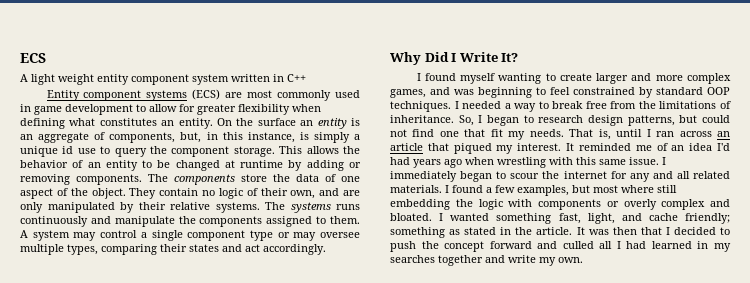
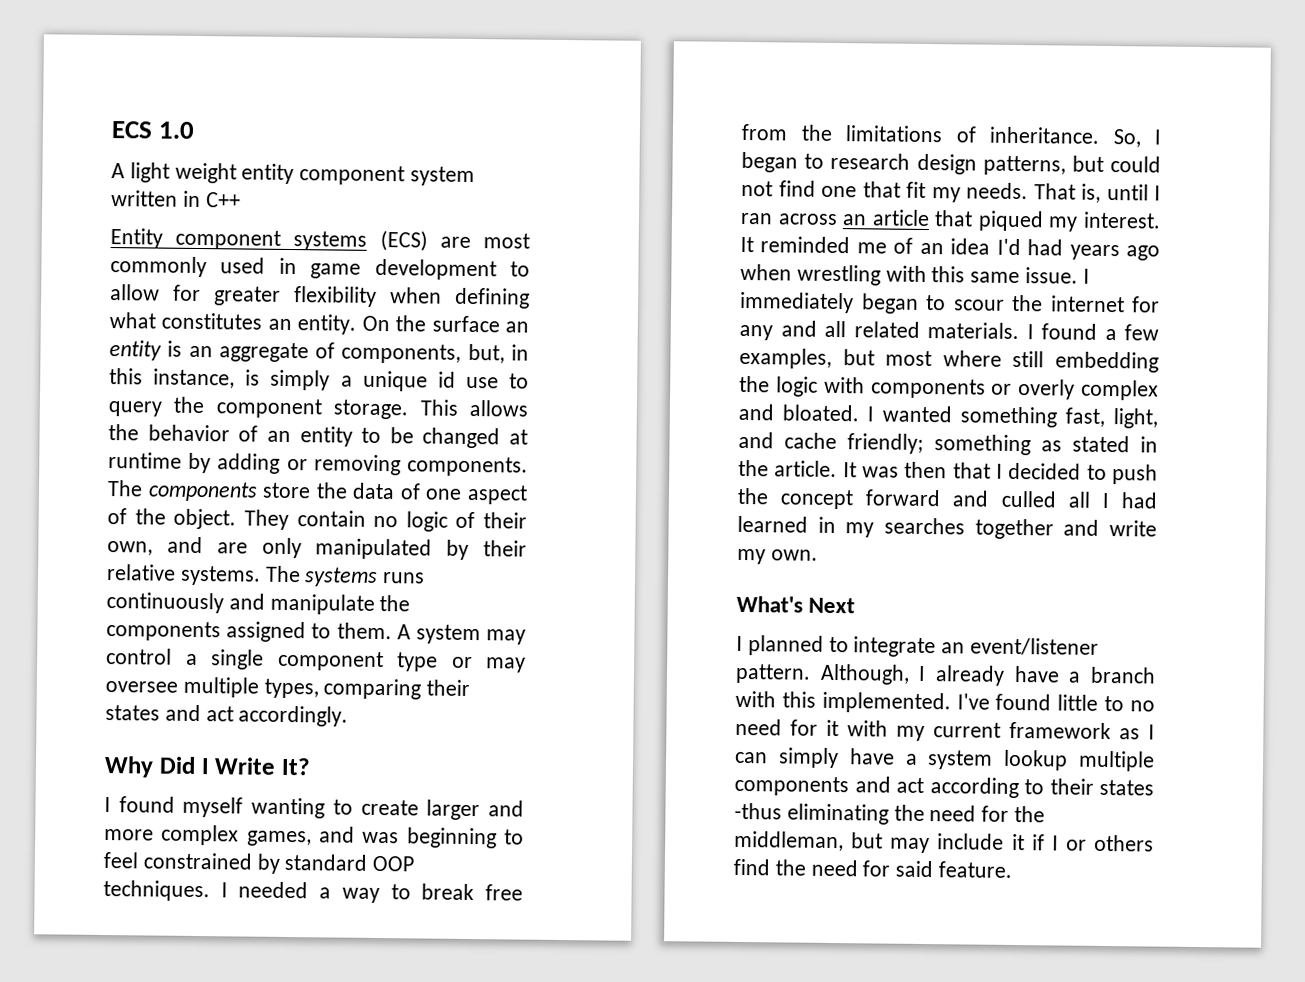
(46, 58) none -> [158,121,196,139] 1.0
(583, 260) none -> [736,595,856,614] [736,635,1100,658] [735,663,1156,686] [735,690,1155,714] [735,718,1155,742] [735,747,1155,772] [734,775,1154,799] [734,802,1046,825] [734,830,1154,854] [733,858,1013,878] // What's Next // I planned to integrate an event/listener pattern. Although, I already have a branch with this implemented. I've found little to no need for it with my current framework as I can simply have a system lookup multiple components and act according to their states -thus eliminating the need for the middleman, but may include it if I or others find the need for said feature.

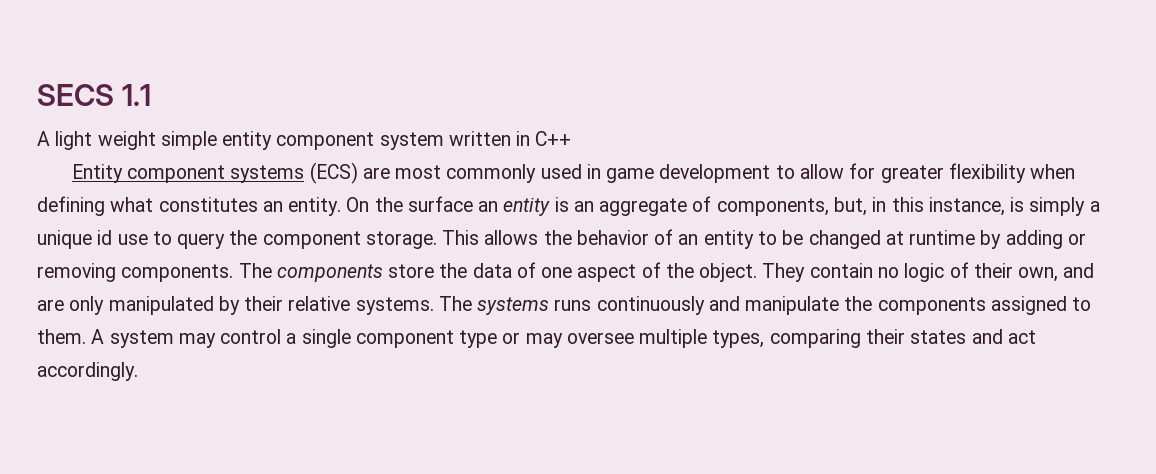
[111,121,196,139] ECS 1.0 -> [37,84,151,106] SECS 1.1
(237, 173) none -> [160,131,217,150] simple
[104,755,311,778] [104,796,524,821] [104,824,524,849] [103,851,415,874] [103,879,523,904] [741,123,1162,148] [741,151,1161,176] [741,180,1161,203] [740,209,1161,232] [740,236,1160,261] [740,263,1090,286] [739,291,1160,314] [739,320,1159,341] [739,347,1159,373] [739,375,1159,401] [738,403,1158,429] [738,431,1158,456] [738,459,1158,485] [737,487,1158,510] [737,515,1157,540] [737,548,818,565] [736,595,856,614] [736,635,1100,658] [735,663,1156,686] [735,690,1155,714] [735,718,1155,742] [735,747,1155,772] [734,775,1154,799] [734,802,1046,825] [734,830,1154,854] [733,858,1013,878] // Why Did I Write It? // I found myself wanting to create larger and more complex games, and was beginning to feel constrained by standard OOP techniques. I needed a way to break free from the limitations of inheritance. So, I began to research design patterns, but could not find one that fit my needs. That is, until I ran across an article that piqued my interest. It reminded me of an idea I'd had years ago when wrestling with this same issue. I immediately began to scour the internet for any and all related materials. I found a few examples, but most where still embedding the logic with components or overly complex and bloated. I wanted something fast, light, and cache friendly; something as stated in the article. It was then that I decided to push the concept forward and culled all I had learned in my searches together and write my own. // What's Next // I planned to integrate an event/listener pattern. Although, I already have a branch with this implemented. I've found little to no need for it with my current framework as I can simply have a system lookup multiple components and act according to their states -thus eliminating the need for the middleman, but may include it if I or others find the need for said feature. -> (138, 371) none

